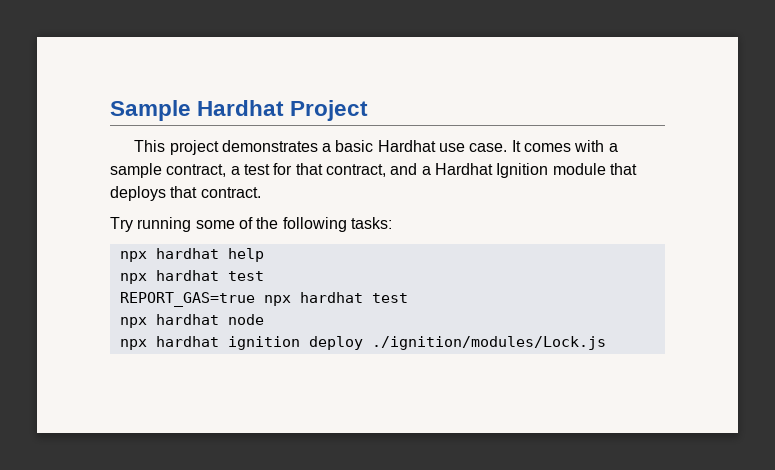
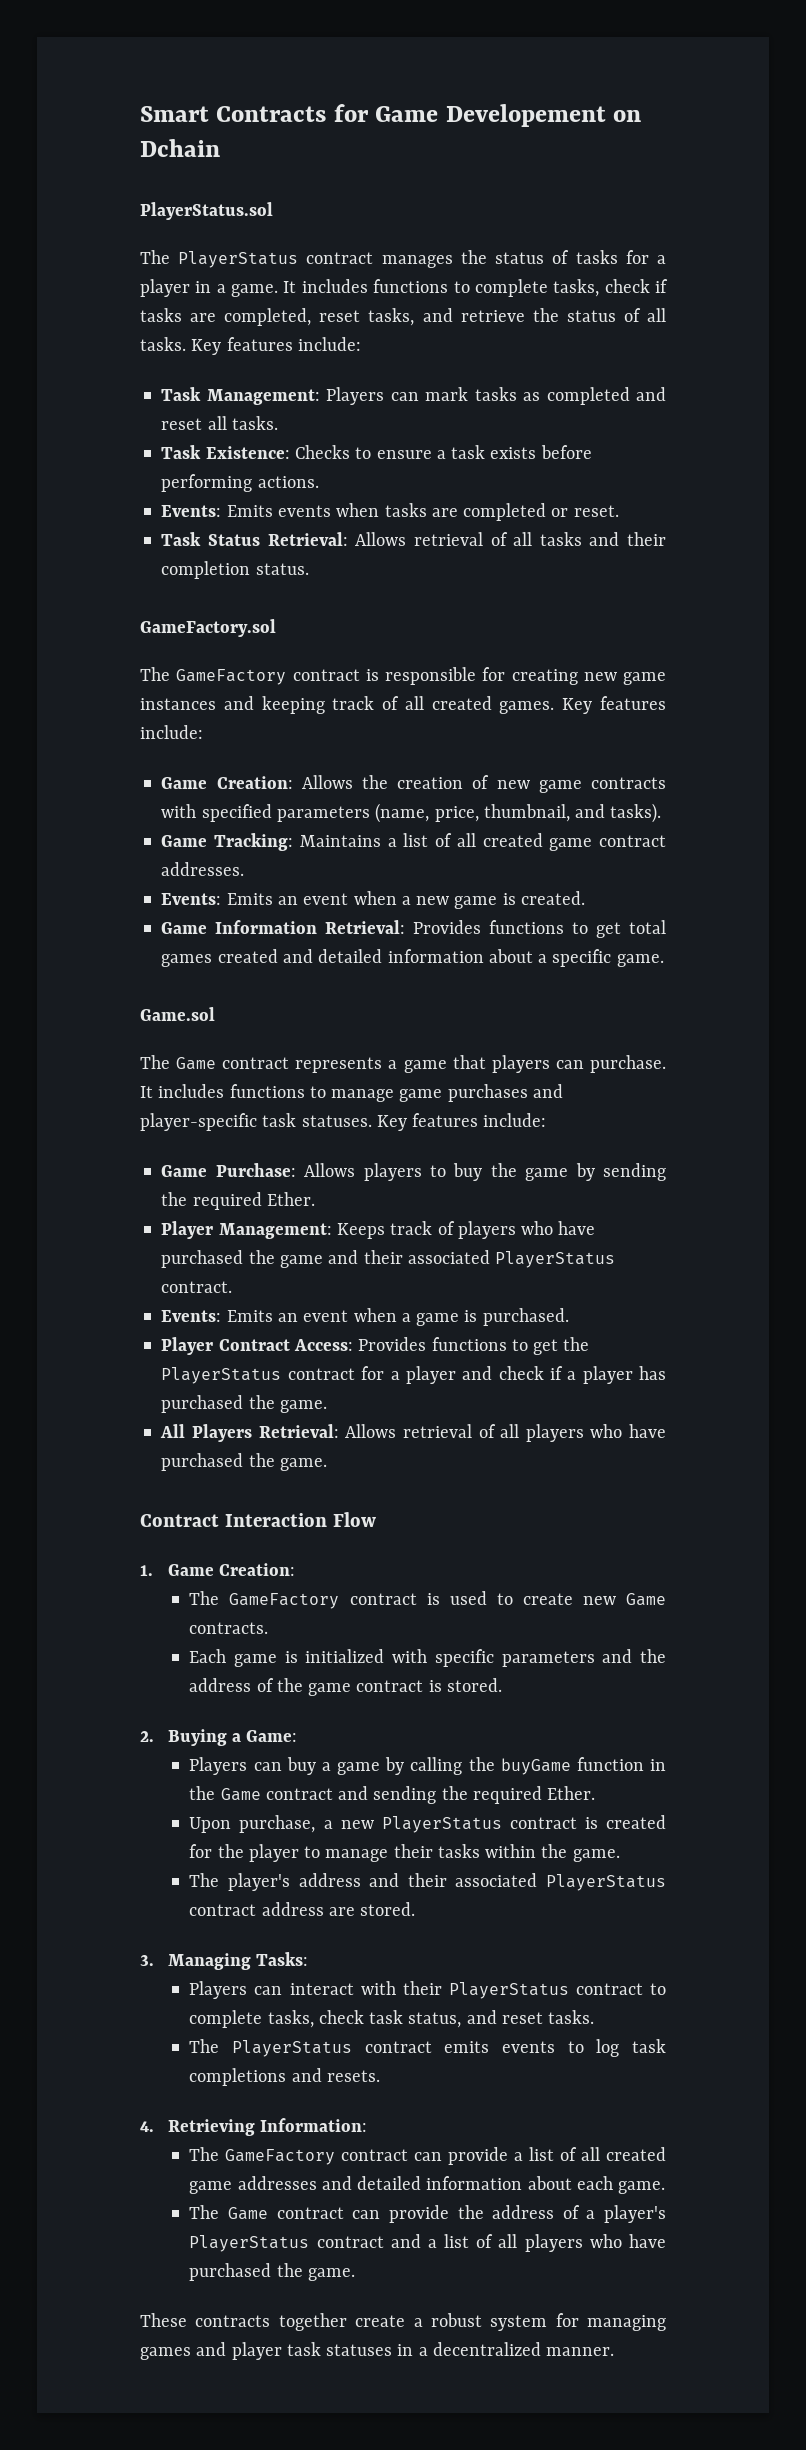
[110,100,369,121] [134,140,618,155] [110,163,637,178] [110,186,261,201] [110,217,392,232] [119,248,264,262] [119,270,264,284] [119,292,408,307] [119,314,264,328] [119,336,606,350] Sample Hardhat Project // This project demonstrates a basic Hardhat use case. It comes with a sample contract, a test for that contract, and a Hardhat Ignition module that deploys that contract. // Try running some of the following tasks: // npx hardhat help // npx hardhat test // REPORT_GAS=true npx hardhat test // npx hardhat node // npx hardhat ignition deploy ./ignition/modules/Lock.js -> [140,104,642,127] [140,139,220,157] [140,202,273,220] [140,250,666,268] [140,279,669,297] [140,308,667,326] [140,337,361,355] [161,387,667,405] [161,416,278,430] [161,445,592,459] [161,474,319,492] [161,503,619,521] [161,532,666,546] [161,561,309,579] [140,619,276,637] [140,667,666,685] [140,696,666,714] [140,725,203,739] [161,775,667,793] [161,803,662,823] [161,833,666,851] [161,862,245,876] [161,891,585,909] [161,920,667,938] [161,949,664,967] [140,1007,215,1021] [140,1055,666,1073] [140,1084,563,1102] [140,1113,547,1131] [161,1163,666,1181] [161,1192,315,1210] [161,1221,596,1239] [161,1250,616,1268] [161,1281,233,1293] [161,1308,569,1326] [161,1337,590,1355] [161,1366,667,1384] [161,1395,327,1413] [160,1424,666,1442] [161,1453,327,1471] [140,1512,376,1527] [140,1563,296,1576] [189,1591,666,1609] [189,1622,269,1634] [189,1649,666,1667] [189,1678,502,1696] [140,1729,298,1746] [189,1757,666,1775] [189,1786,596,1804] [189,1815,666,1833] [189,1844,620,1862] [189,1873,666,1891] [189,1902,416,1916] [140,1952,309,1970] [189,1981,666,1999] [189,2010,595,2028] [189,2039,666,2057] [189,2068,380,2086] [140,2118,368,2136] [189,2147,666,2165] [189,2176,666,2194] [189,2205,666,2223] [189,2234,666,2252] [189,2263,355,2281] [140,2313,666,2331] [140,2342,615,2360] Smart Contracts for Game Developement on Dchain // PlayerStatus.sol // The PlayerStatus contract manages the status of tasks for a player in a game. It includes functions to complete tasks, check if tasks are completed, reset tasks, and retrieve the status of all tasks. Key features include: // Task Management: Players can mark tasks as completed and reset all tasks. // Task Existence: Checks to ensure a task exists before performing actions. // Events: Emits events when tasks are completed or reset. // Task Status Retrieval: Allows retrieval of all tasks and their completion status. // GameFactory.sol // The GameFactory contract is responsible for creating new game instances and keeping track of all created games. Key features include: // Game Creation: Allows the creation of new game contracts with specified parameters (name, price, thumbnail, and tasks). // Game Tracking: Maintains a list of all created game contract addresses. // Events: Emits an event when a new game is created. // Game Information Retrieval: Provides functions to get total games created and detailed information about a specific game. // Game.sol // The Game contract represents a game that players can purchase. It includes functions to manage game purchases and player-specific task statuses. Key features include: // Game Purchase: Allows players to buy the game by sending the required Ether. // Player Management: Keeps track of players who have purchased the game and their associated PlayerStatus contract. // Events: Emits an event when a game is purchased. // Player Contract Access: Provides functions to get the PlayerStatus contract for a player and check if a player has purchased the game. // All Players Retrieval: Allows retrieval of all players who have purchased the game. // Contract Interaction Flow // 1. Game Creation: // The GameFactory contract is used to create new Game contracts. // Each game is initialized with specific parameters and the address of the game contract is stored. // 2. Buying a Game: // Players can buy a game by calling the buyGame function in the Game contract and sending the required Ether. // Upon purchase, a new PlayerStatus contract is created for the player to manage their tasks within the game. // The player's address and their associated PlayerStatus contract address are stored. // 3. Managing Tasks: // Players can interact with their PlayerStatus contract to complete tasks, check task status, and reset tasks. // The PlayerStatus contract emits events to log task completions and resets. // 4. Retrieving Information: // The GameFactory contract can provide a list of all created game addresses and detailed information about each game. // The Game contract can provide the address of a player's PlayerStatus contract and a list of all players who have purchased the game. // These contracts together create a robust system for managing games and player task statuses in a decentralized manner.

